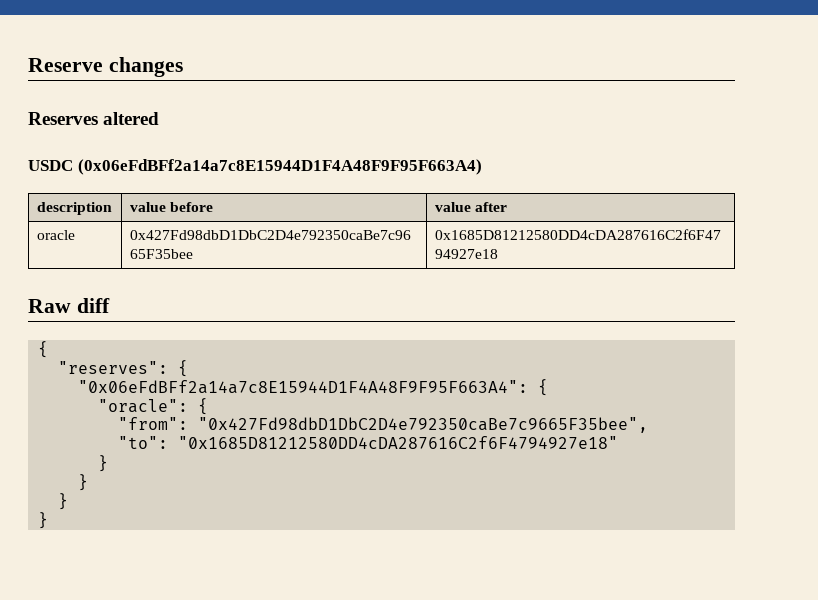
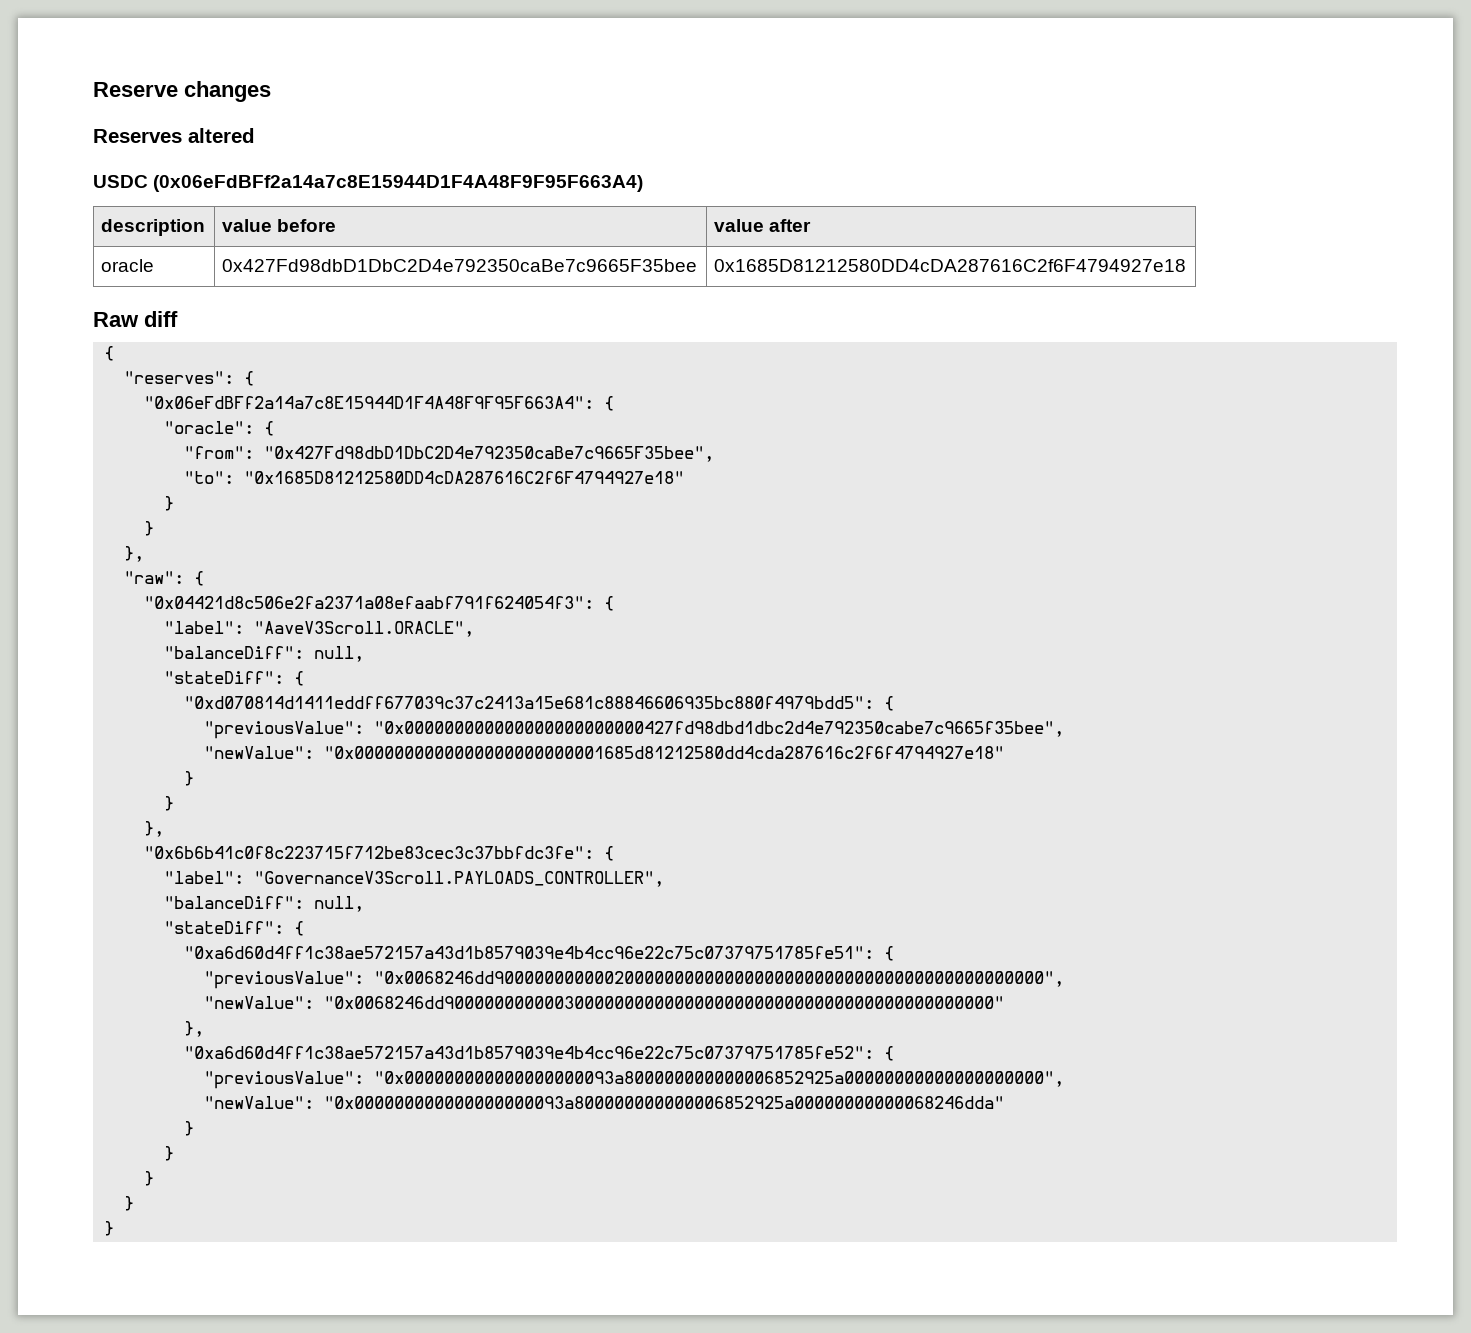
(89, 482) none -> [124,546,145,562] [124,571,205,586] [144,596,615,611] [164,621,475,637] [164,646,365,662] [164,671,305,686] [184,696,895,711] [204,721,1065,739] [204,746,1005,759] [184,771,195,786] [164,796,175,811] [144,821,165,837] [144,846,615,861] [164,871,665,887] [164,896,365,912] [164,921,305,936] [184,946,895,961] [204,971,1065,989] [204,996,1005,1009] [184,1021,205,1037] [184,1046,895,1061] [204,1071,1065,1089] [204,1096,1005,1109] [184,1121,195,1136] [164,1146,175,1161] [144,1171,155,1186] // }, // "raw": { // "0x04421d8c506e2fa2371a08efaabf791f624054f3": { // "label": "AaveV3Scroll.ORACLE", // "balanceDiff": null, // "stateDiff": { // "0xd070814d1411eddff677039c37c2413a15e681c88846606935bc880f4979bdd5": { // "previousValue": "0x000000000000000000000000427fd98dbd1dbc2d4e792350cabe7c9665f35bee", // "newValue": "0x0000000000000000000000001685d81212580dd4cda287616c2f6f4794927e18" // } // } // }, // "0x6b6b41c0f8c223715f712be83cec3c37bbfdc3fe": { // "label": "GovernanceV3Scroll.PAYLOADS_CONTROLLER", // "balanceDiff": null, // "stateDiff": { // "0xa6d60d4ff1c38ae572157a43d1b8579039e4b4cc96e22c75c07379751785fe51": { // "previousValue": "0x0068246dd9000000000002000000000000000000000000000000000000000000", // "newValue": "0x0068246dd9000000000003000000000000000000000000000000000000000000" // }, // "0xa6d60d4ff1c38ae572157a43d1b8579039e4b4cc96e22c75c07379751785fe52": { // "previousValue": "0x000000000000000000093a800000000000006852925a00000000000000000000", // "newValue": "0x000000000000000000093a800000000000006852925a00000000000068246dda" // } // } // }

